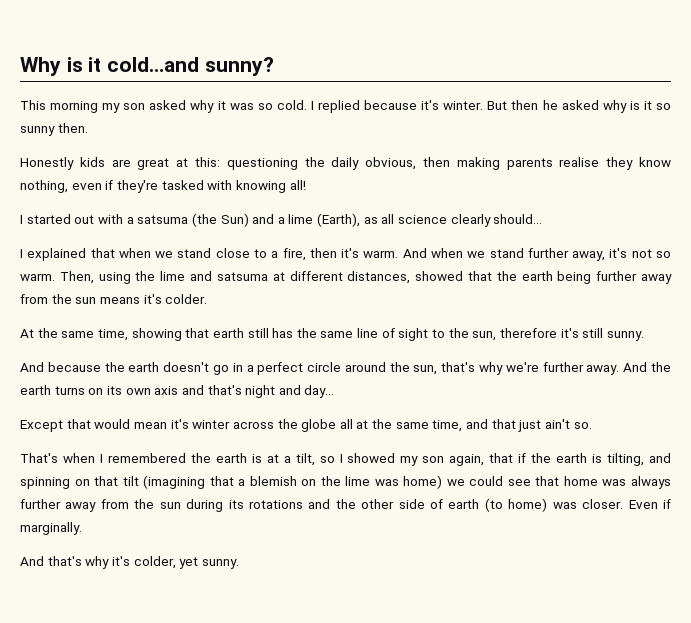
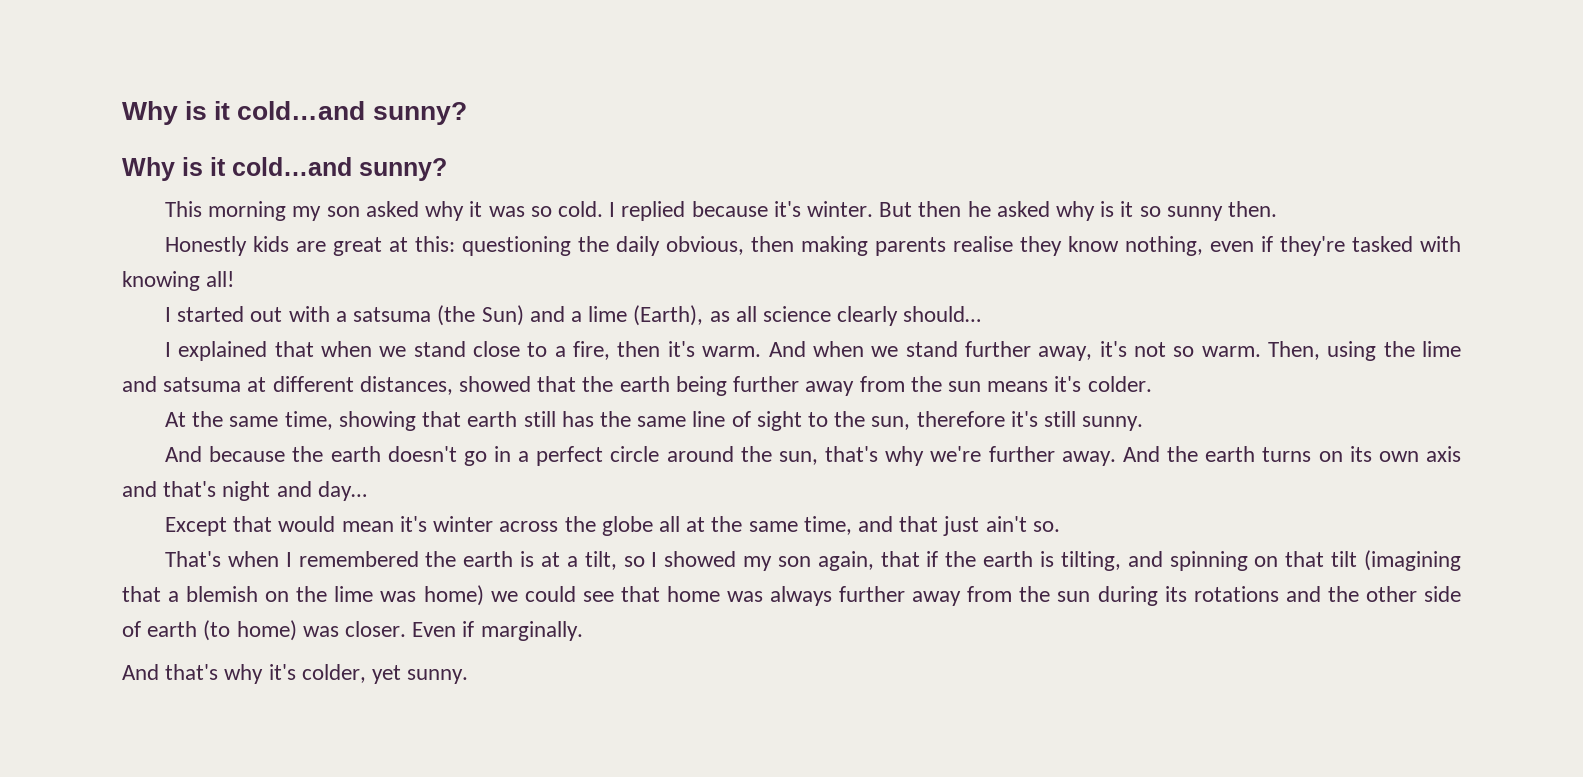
[20,57,274,76] Why is it cold…and sunny? -> [122,101,467,125] [122,157,447,181] Why is it cold…and sunny? // Why is it cold…and sunny?

